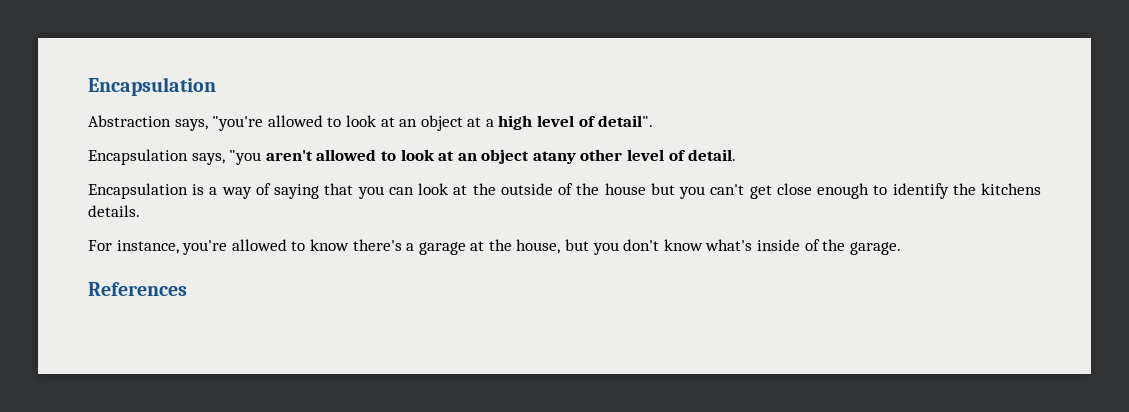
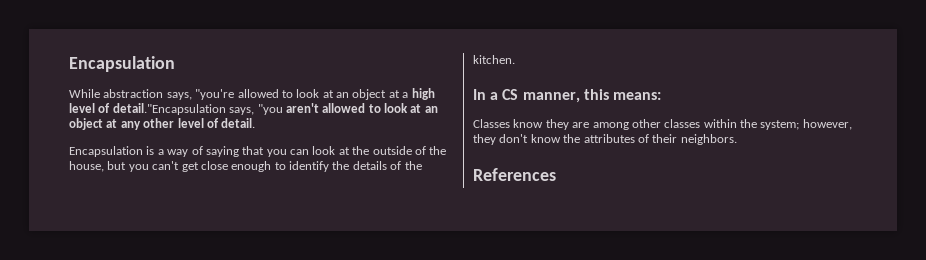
[88,115,171,127] Abstraction -> [69,89,164,98] While abstraction
[598,115,654,127] [88,149,188,165] detail". // Encapsulation -> [112,103,226,115] detail."Encapsulation
[532,151,576,164] atany -> [106,119,141,130] at any
[604,183,646,195] house -> [69,161,104,172] house,
[981,183,1042,195] [88,205,140,217] [88,239,901,255] kitchens details. // For instance, you're allowed to know there's a garage at the house, but you don't know what's inside of the garage. -> [352,161,422,170] [473,55,515,64] [473,89,661,103] [473,119,852,130] [473,134,737,145] details of the kitchen. // In a CS manner, this means: // Classes know they are among other classes within the system; however, they don't know the attributes of their neighbors.

